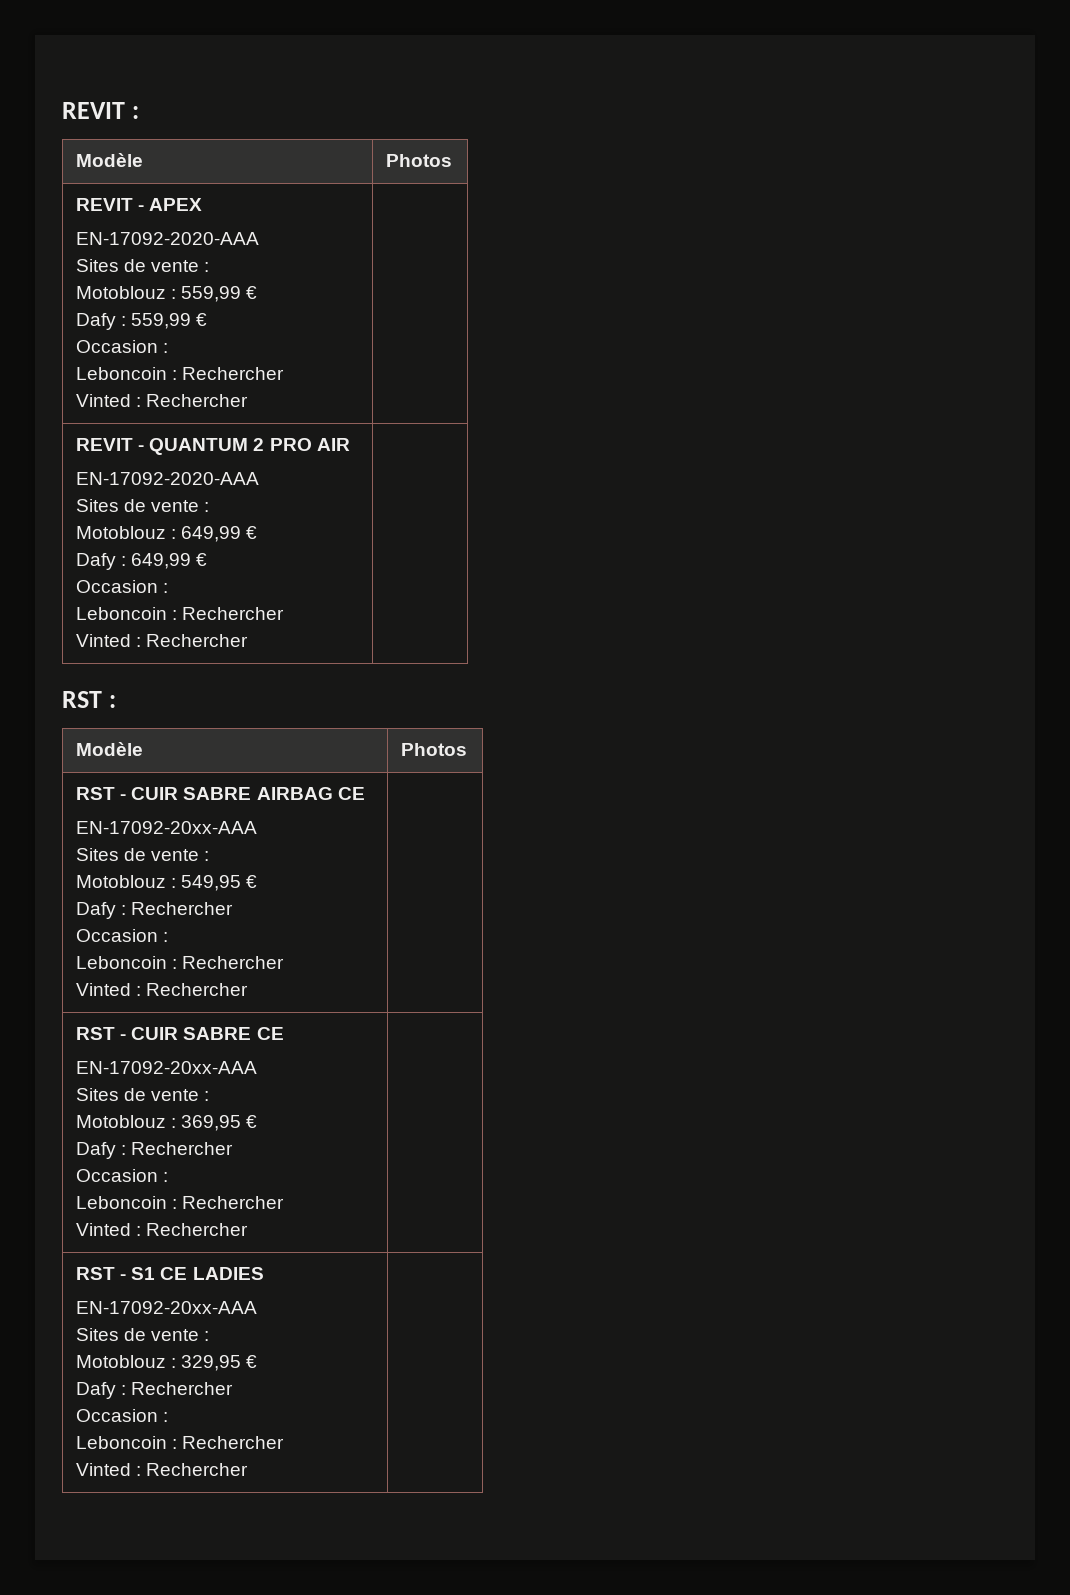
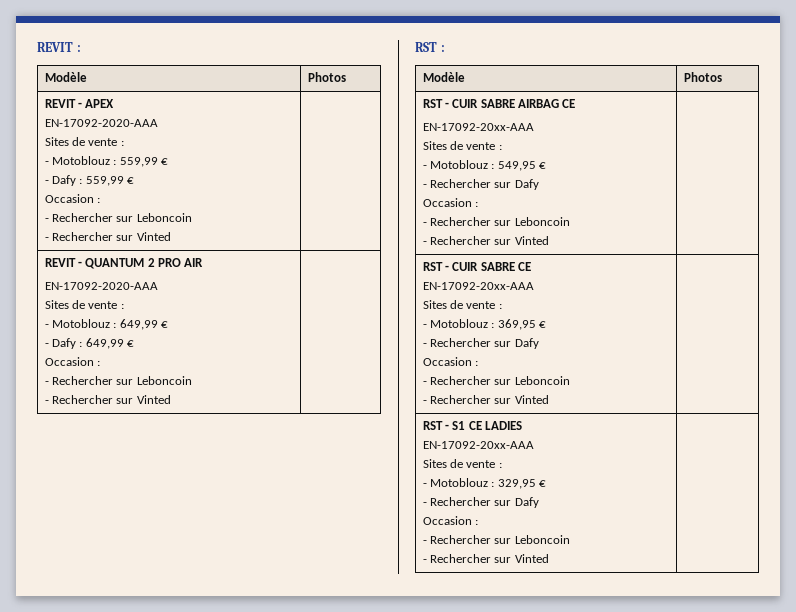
(210, 267) none -> [44,161,49,165] -
(258, 292) none -> [44,180,49,184] -
[76,367,285,380] [76,394,249,407] Leboncoin : Rechercher // Vinted : Rechercher -> [44,213,192,222] [44,232,171,241] - Rechercher sur Leboncoin // - Rechercher sur Vinted
(210, 507) none -> [44,324,49,328] -
(258, 532) none -> [44,343,49,347] -
[76,607,285,620] [76,634,249,647] Leboncoin : Rechercher // Vinted : Rechercher -> [44,376,192,385] [44,395,171,404] - Rechercher sur Leboncoin // - Rechercher sur Vinted
(210, 856) none -> [422,165,427,169] -
[76,902,234,919] [76,929,169,942] [76,956,285,969] [76,983,249,996] Dafy : Rechercher // Occasion : // Leboncoin : Rechercher // Vinted : Rechercher -> [422,179,539,190] [422,198,478,207] [422,217,570,226] [422,236,549,245] - Rechercher sur Dafy // Occasion : // - Rechercher sur Leboncoin // - Rechercher sur Vinted
(210, 1096) none -> [422,324,427,328] -
[76,1142,234,1159] [76,1169,169,1182] [76,1196,285,1209] [76,1223,249,1236] Dafy : Rechercher // Occasion : // Leboncoin : Rechercher // Vinted : Rechercher -> [422,338,539,349] [422,357,478,366] [422,376,570,385] [422,395,549,404] - Rechercher sur Dafy // Occasion : // - Rechercher sur Leboncoin // - Rechercher sur Vinted
(210, 1336) none -> [422,483,427,487] -
[76,1382,234,1399] [76,1409,169,1422] [76,1436,285,1449] [76,1463,249,1476] Dafy : Rechercher // Occasion : // Leboncoin : Rechercher // Vinted : Rechercher -> [422,497,539,508] [422,516,478,525] [422,535,570,544] [422,554,549,563] - Rechercher sur Dafy // Occasion : // - Rechercher sur Leboncoin // - Rechercher sur Vinted

